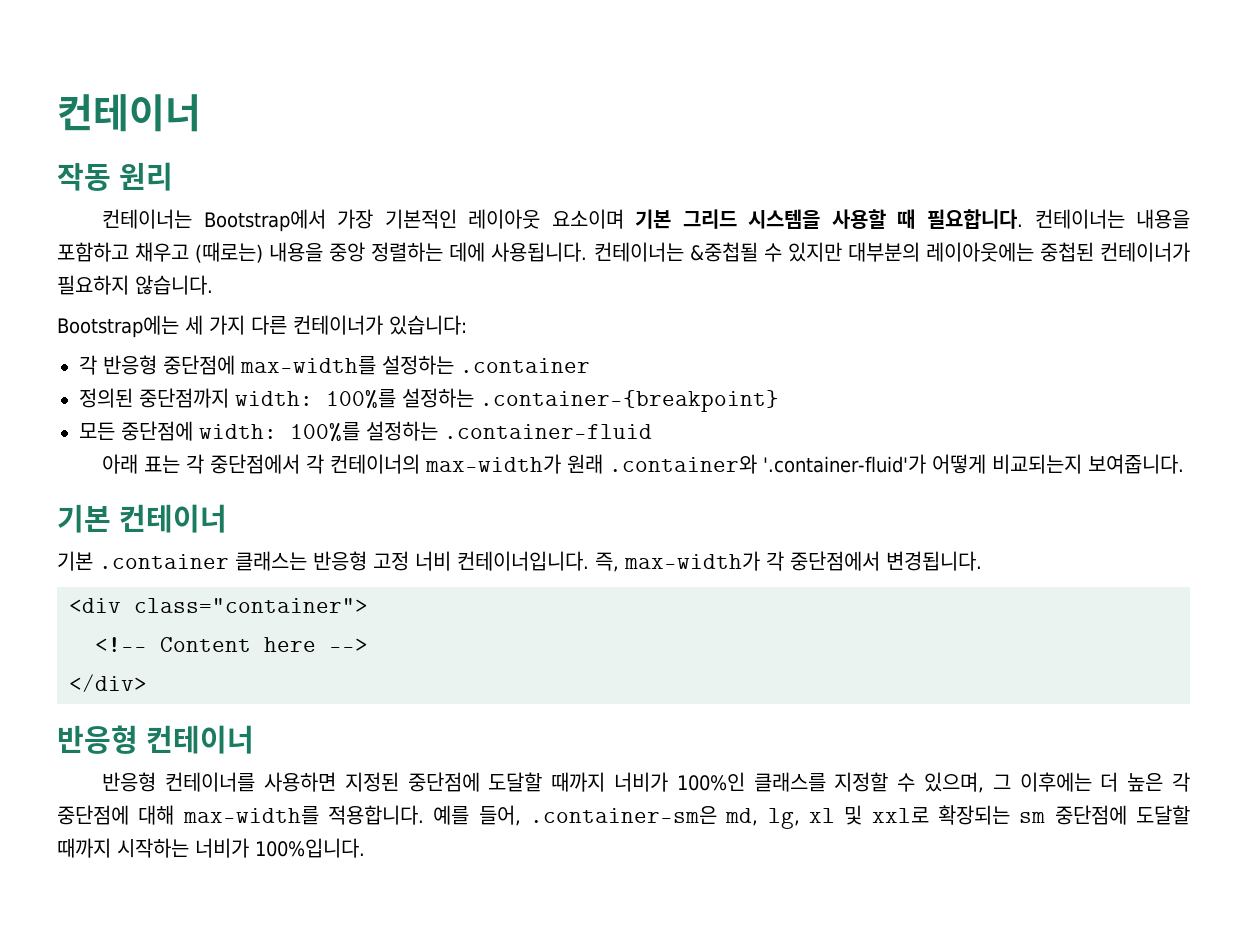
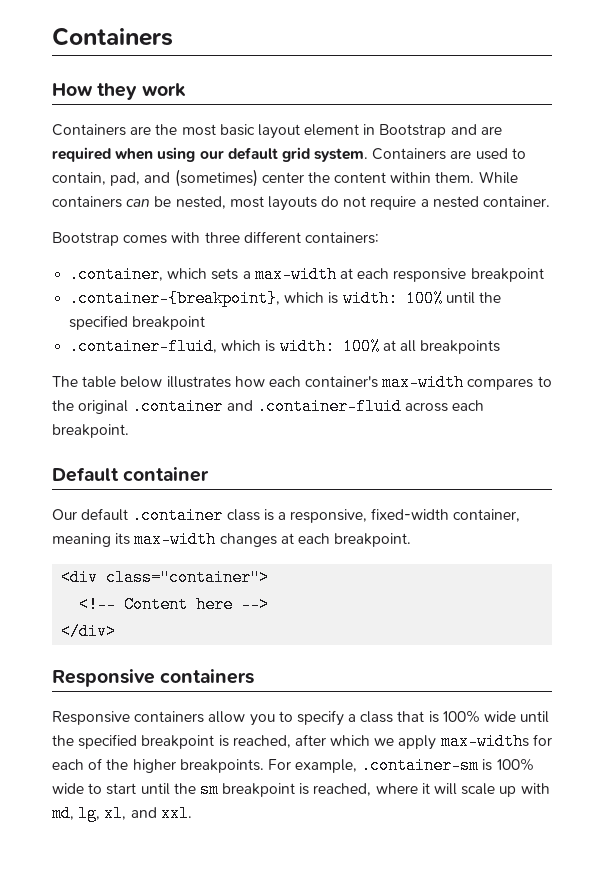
[57,94,201,132] [57,162,173,191] [102,209,1191,232] [57,242,1191,263] [57,275,213,295] [57,315,467,338] [79,355,590,375] [79,388,779,412] [79,421,652,442] [102,454,1185,474] [57,504,227,533] [57,551,982,572] 컨테이너 // 작동 원리 // 컨테이너는 Bootstrap에서 가장 기본적인 레이아웃 요소이며 기본 그리드 시스템을 사용할 때 필요합니다. 컨테이너는 내용을 포함하고 채우고 (때로는) 내용을 중앙 정렬하는 데에 사용됩니다. 컨테이너는 &중첩될 수 있지만 대부분의 레이아웃에는 중첩된 컨테이너가 필요하지 않습니다. // Bootstrap에는 세 가지 다른 컨테이너가 있습니다: // 각 반응형 중단점에 max-width를 설정하는 .container // 정의된 중단점까지 width: 100%를 설정하는 .container-{breakpoint} // 모든 중단점에 width: 100%를 설정하는 .container-fluid // 아래 표는 각 중단점에서 각 컨테이너의 max-width가 원래 .container와 '.container-fluid'가 어떻게 비교되는지 보여줍니다. // 기본 컨테이너 // 기본 .container 클래스는 반응형 고정 너비 컨테이너입니다. 즉, max-width가 각 중단점에서 변경됩니다. -> [52,27,173,46] [52,83,186,100] [52,124,502,139] [52,147,526,162] [52,169,518,187] [52,196,551,211] [52,231,379,246] [69,266,544,283] [69,290,501,307] [69,315,206,330] [69,338,501,355] [52,374,552,391] [52,398,485,415] [52,424,129,438] [52,467,210,482] [52,507,521,524] [52,531,412,548] Containers // How they work // Containers are the most basic layout element in Bootstrap and are required when using our default grid system. Containers are used to contain, pad, and (sometimes) center the content within them. While containers can be nested, most layouts do not require a nested container. // Bootstrap comes with three different containers: // .container, which sets a max-width at each responsive breakpoint // .container-{breakpoint}, which is width: 100% until the specified breakpoint // .container-fluid, which is width: 100% at all breakpoints // The table below illustrates how each container's max-width compares to the original .container and .container-fluid across each breakpoint. // Default container // Our default .container class is a responsive, fixed-width container, meaning its max-width changes at each breakpoint.
[57,725,254,754] [102,772,1191,793] [57,805,1191,829] [57,838,365,858] 반응형 컨테이너 // 반응형 컨테이너를 사용하면 지정된 중단점에 도달할 때까지 너비가 100%인 클래스를 지정할 수 있으며, 그 이후에는 더 높은 각 중단점에 대해 max-width를 적용합니다. 예를 들어, .container-sm은 md, lg, xl 및 xxl로 확장되는 sm 중단점에 도달할 때까지 시작하는 너비가 100%입니다. -> [52,669,255,687] [52,710,550,726] [52,733,552,750] [52,757,534,774] [52,781,550,798] [52,805,192,822] Responsive containers // Responsive containers allow you to specify a class that is 100% wide until the specified breakpoint is reached, after which we apply max-widths for each of the higher breakpoints. For example, .container-sm is 100% wide to start until the sm breakpoint is reached, where it will scale up with md, lg, xl, and xxl.

